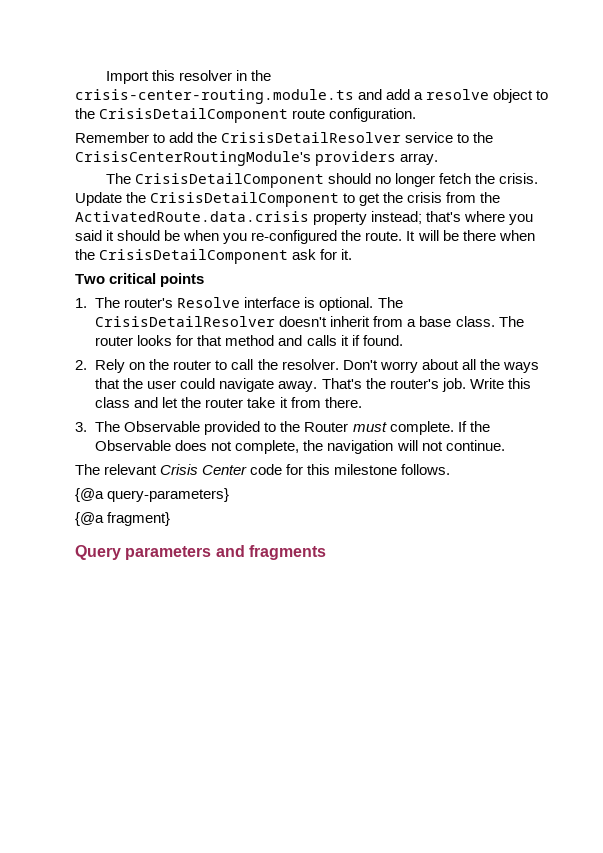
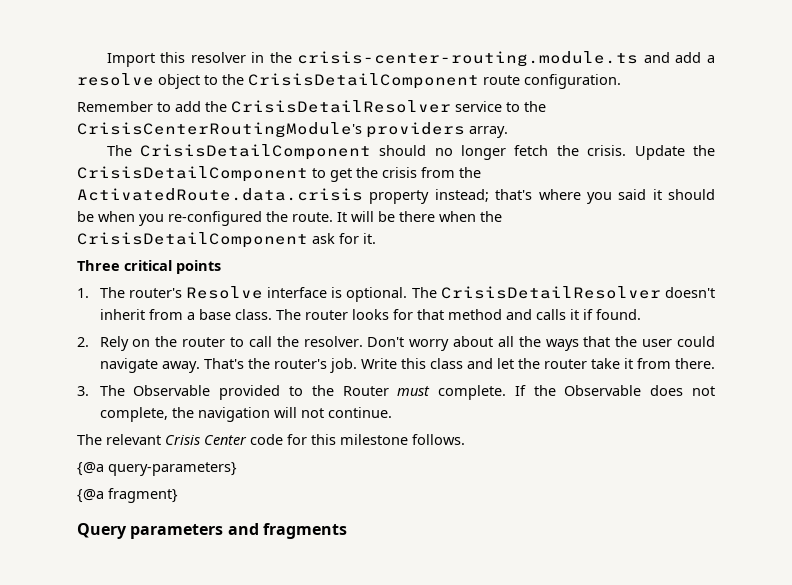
[75,274,105,284] Two -> [77,260,120,271] Three

